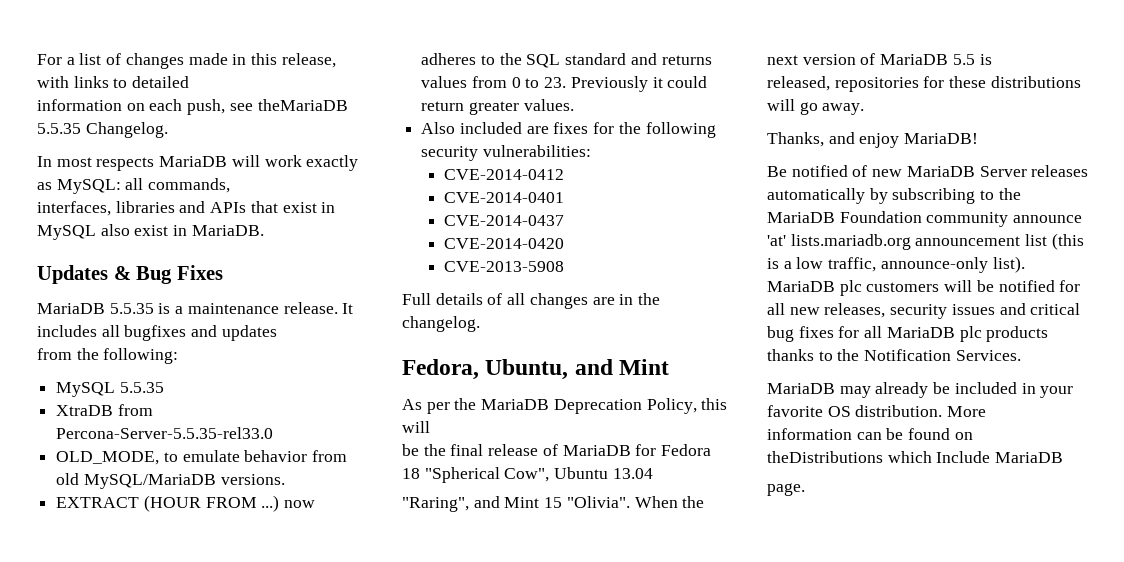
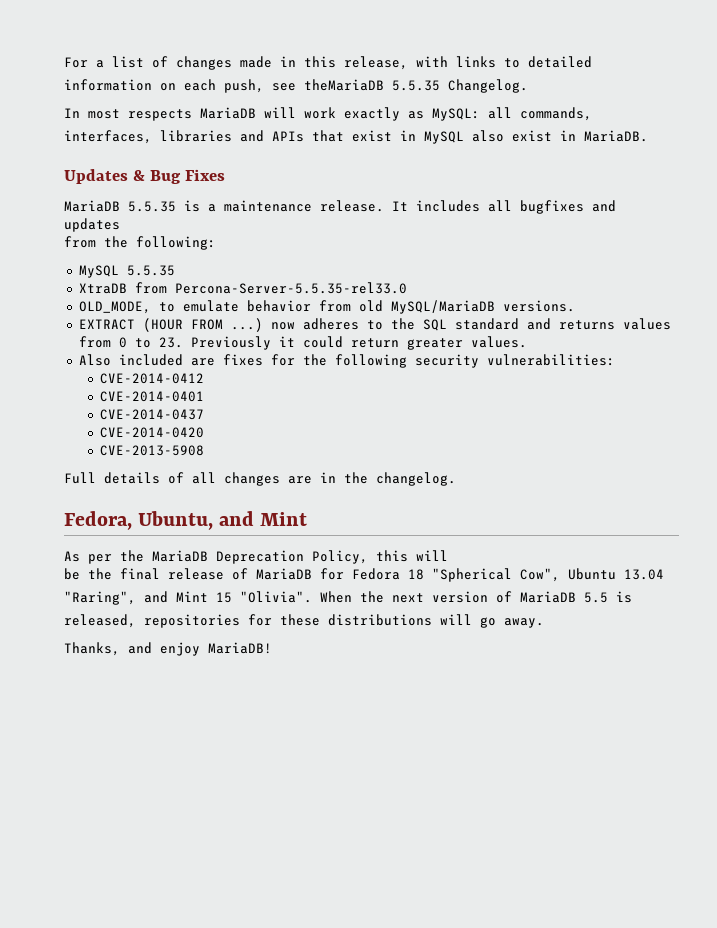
[767,165,1089,177] [767,188,1021,204] [767,211,1083,227] [767,233,1084,250] [767,256,1025,273] [767,280,1081,296] [767,303,1081,319] [767,326,1049,342] [767,349,1021,361] [767,382,1074,398] [767,405,987,417] [767,428,973,440] [767,451,1064,463] [767,483,805,496] // Be notified of new MariaDB Server releases automatically by subscribing to the MariaDB Foundation community announce 'at' lists.mariadb.org announcement list (this is a low traffic, announce-only list). MariaDB plc customers will be notified for all new releases, security issues and critical bug fixes for all MariaDB plc products thanks to the Notification Services. // MariaDB may already be included in your favorite OS distribution. More // information can be found on theDistributions which Include MariaDB // page. -> (272, 648) none

